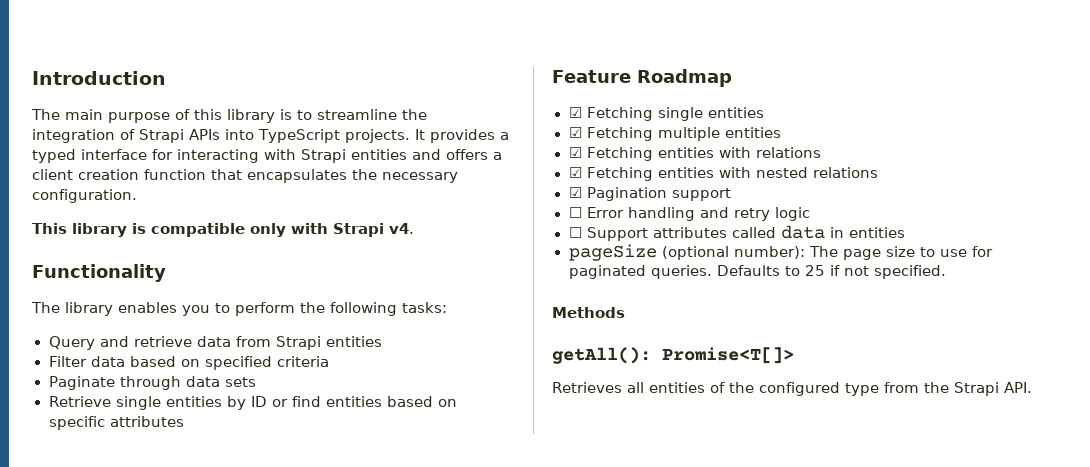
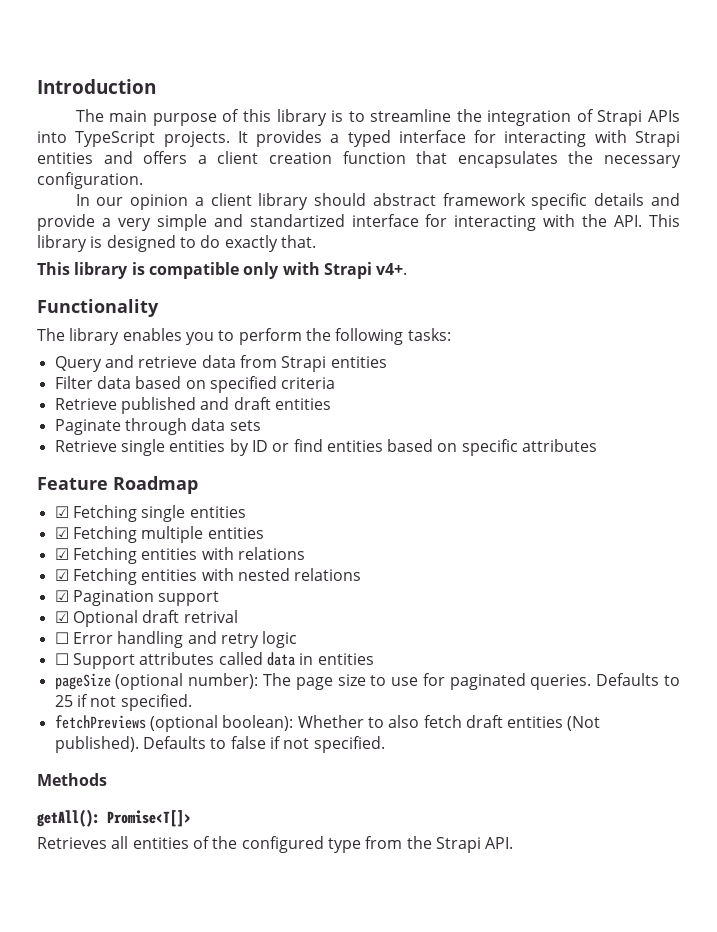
(137, 196) none -> [75,193,680,210] [37,214,680,231] [37,235,316,252] // In our opinion a client library should abstract framework specific details and provide a very simple and standartized interface for interacting with the API. This library is designed to do exactly that.
[389,223,414,234] v4. -> [376,263,408,275] v4+.
(330, 361) none -> [54,397,331,414] // Retrieve published and draft entities
(731, 194) none -> [54,610,238,627] // ☑ Optional draft retrival
(946, 272) none -> [54,715,601,732] [54,736,385,753] // fetchPreviews (optional boolean): Whether to also fetch draft entities (Not published). Defaults to false if not specified.

